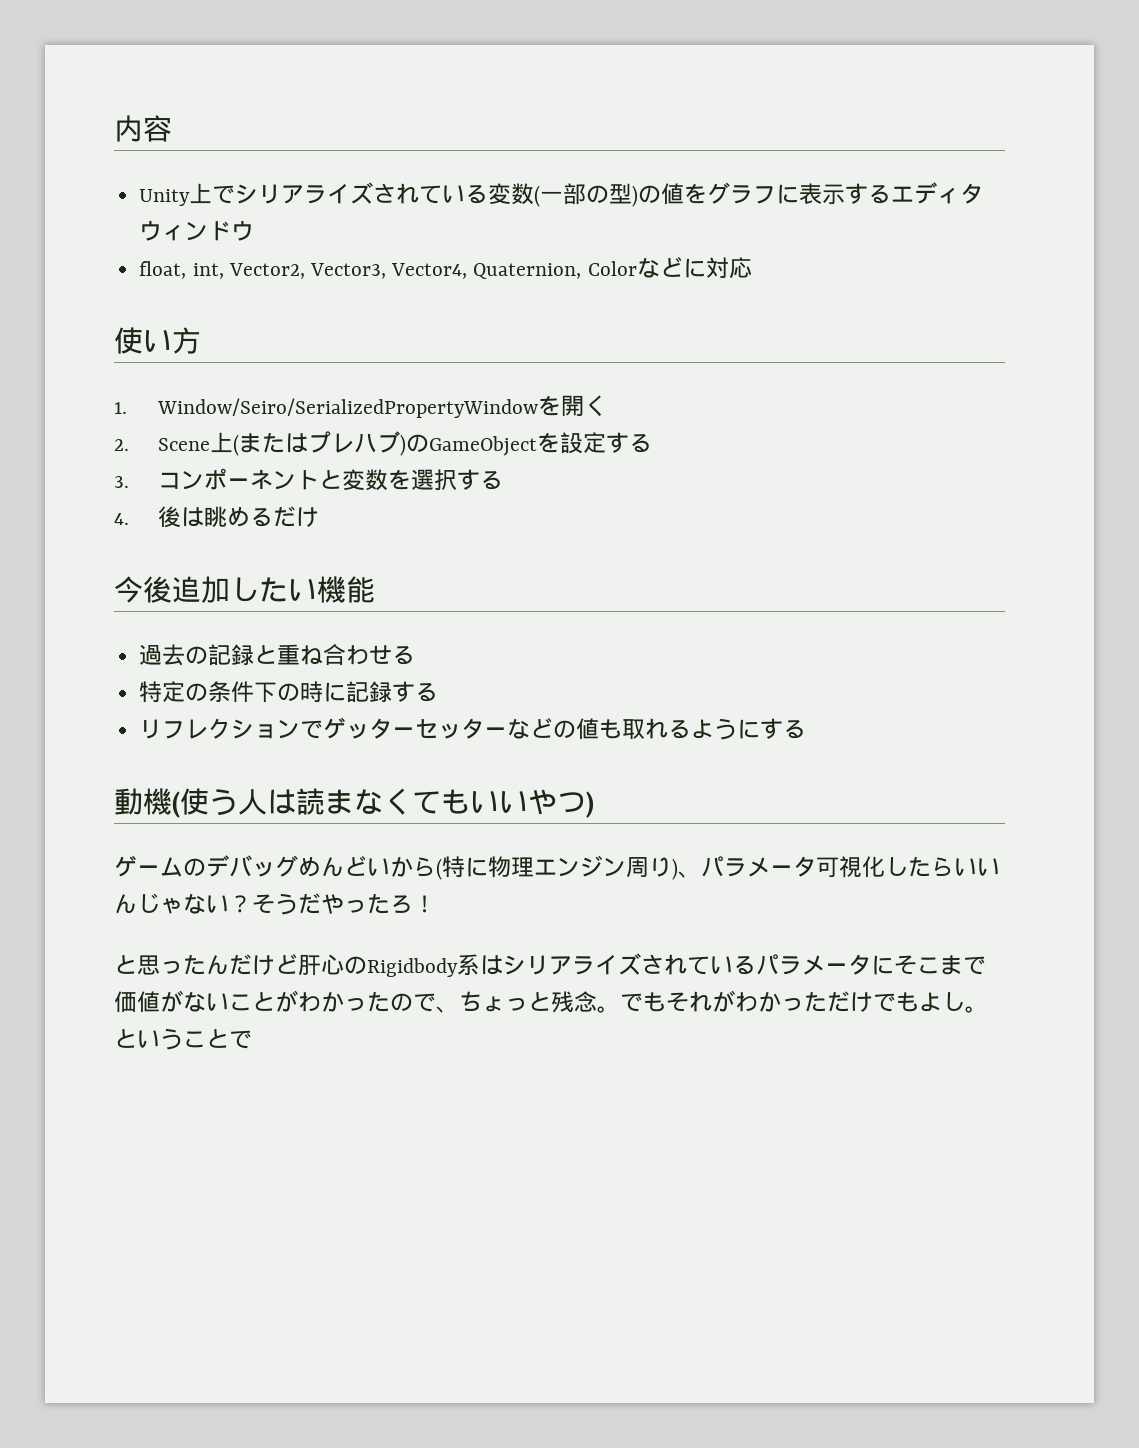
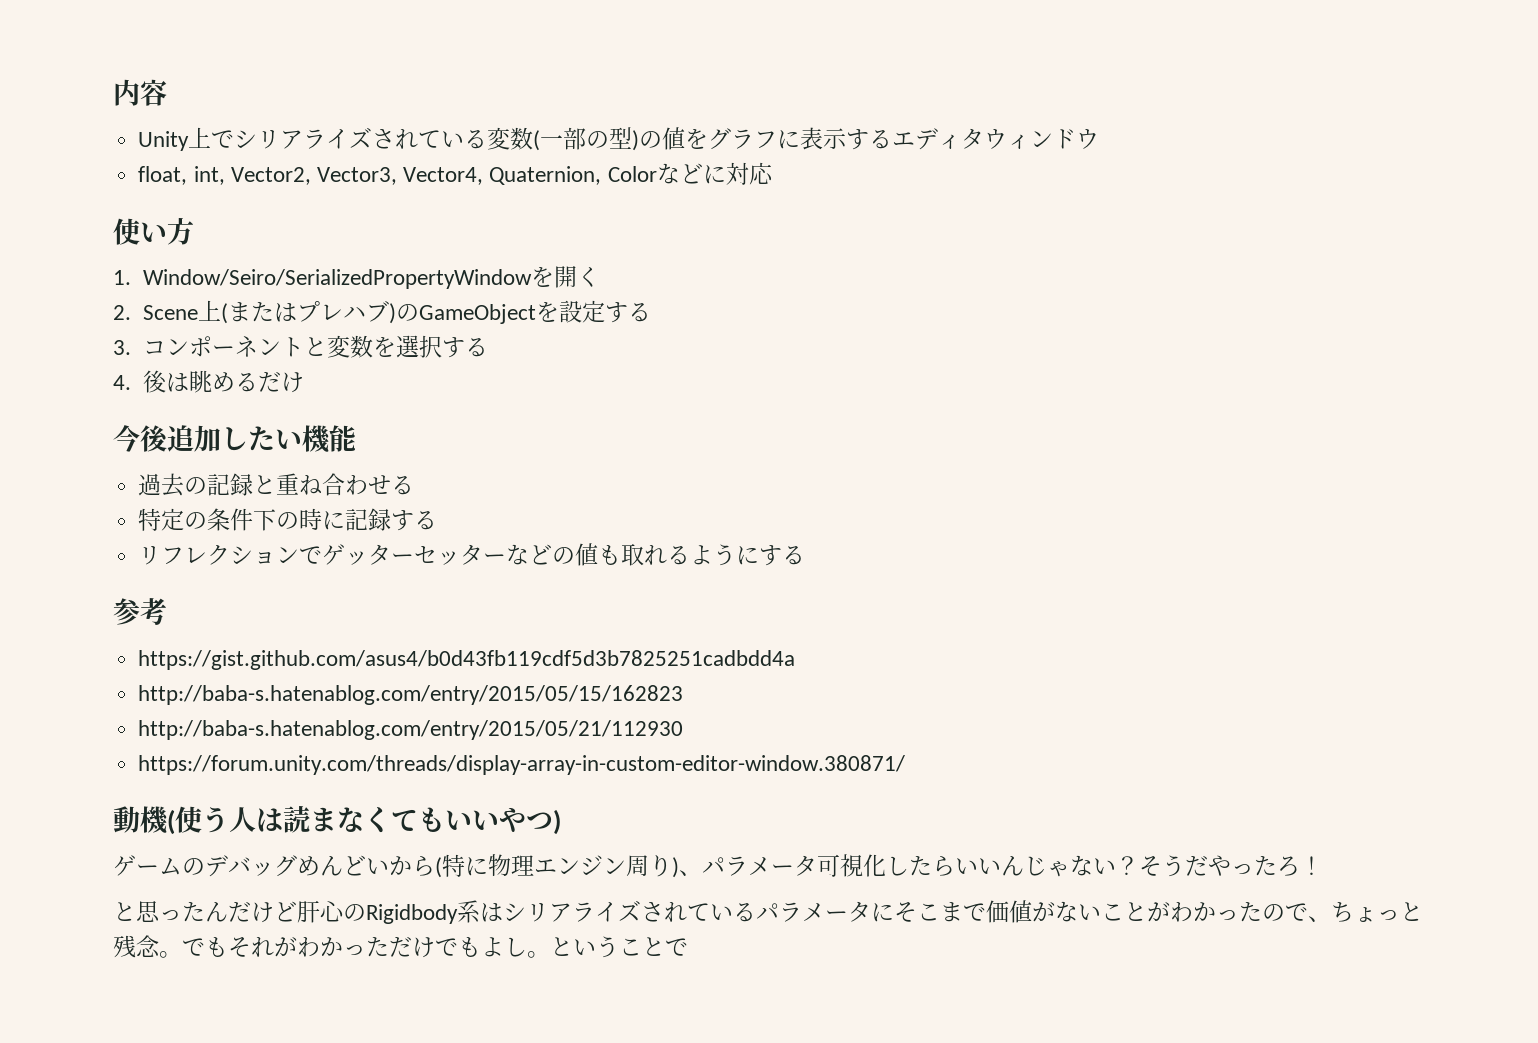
(807, 729) none -> [113,598,167,625] [138,650,796,670] [138,685,684,705] [138,720,684,740] [138,755,906,775] // 参考 // https://gist.github.com/asus4/b0d43fb119cdf5d3b7825251cadbdd4a // http://baba-s.hatenablog.com/entry/2015/05/15/162823 // http://baba-s.hatenablog.com/entry/2015/05/21/112930 // https://forum.unity.com/threads/display-array-in-custom-editor-window.380871/

